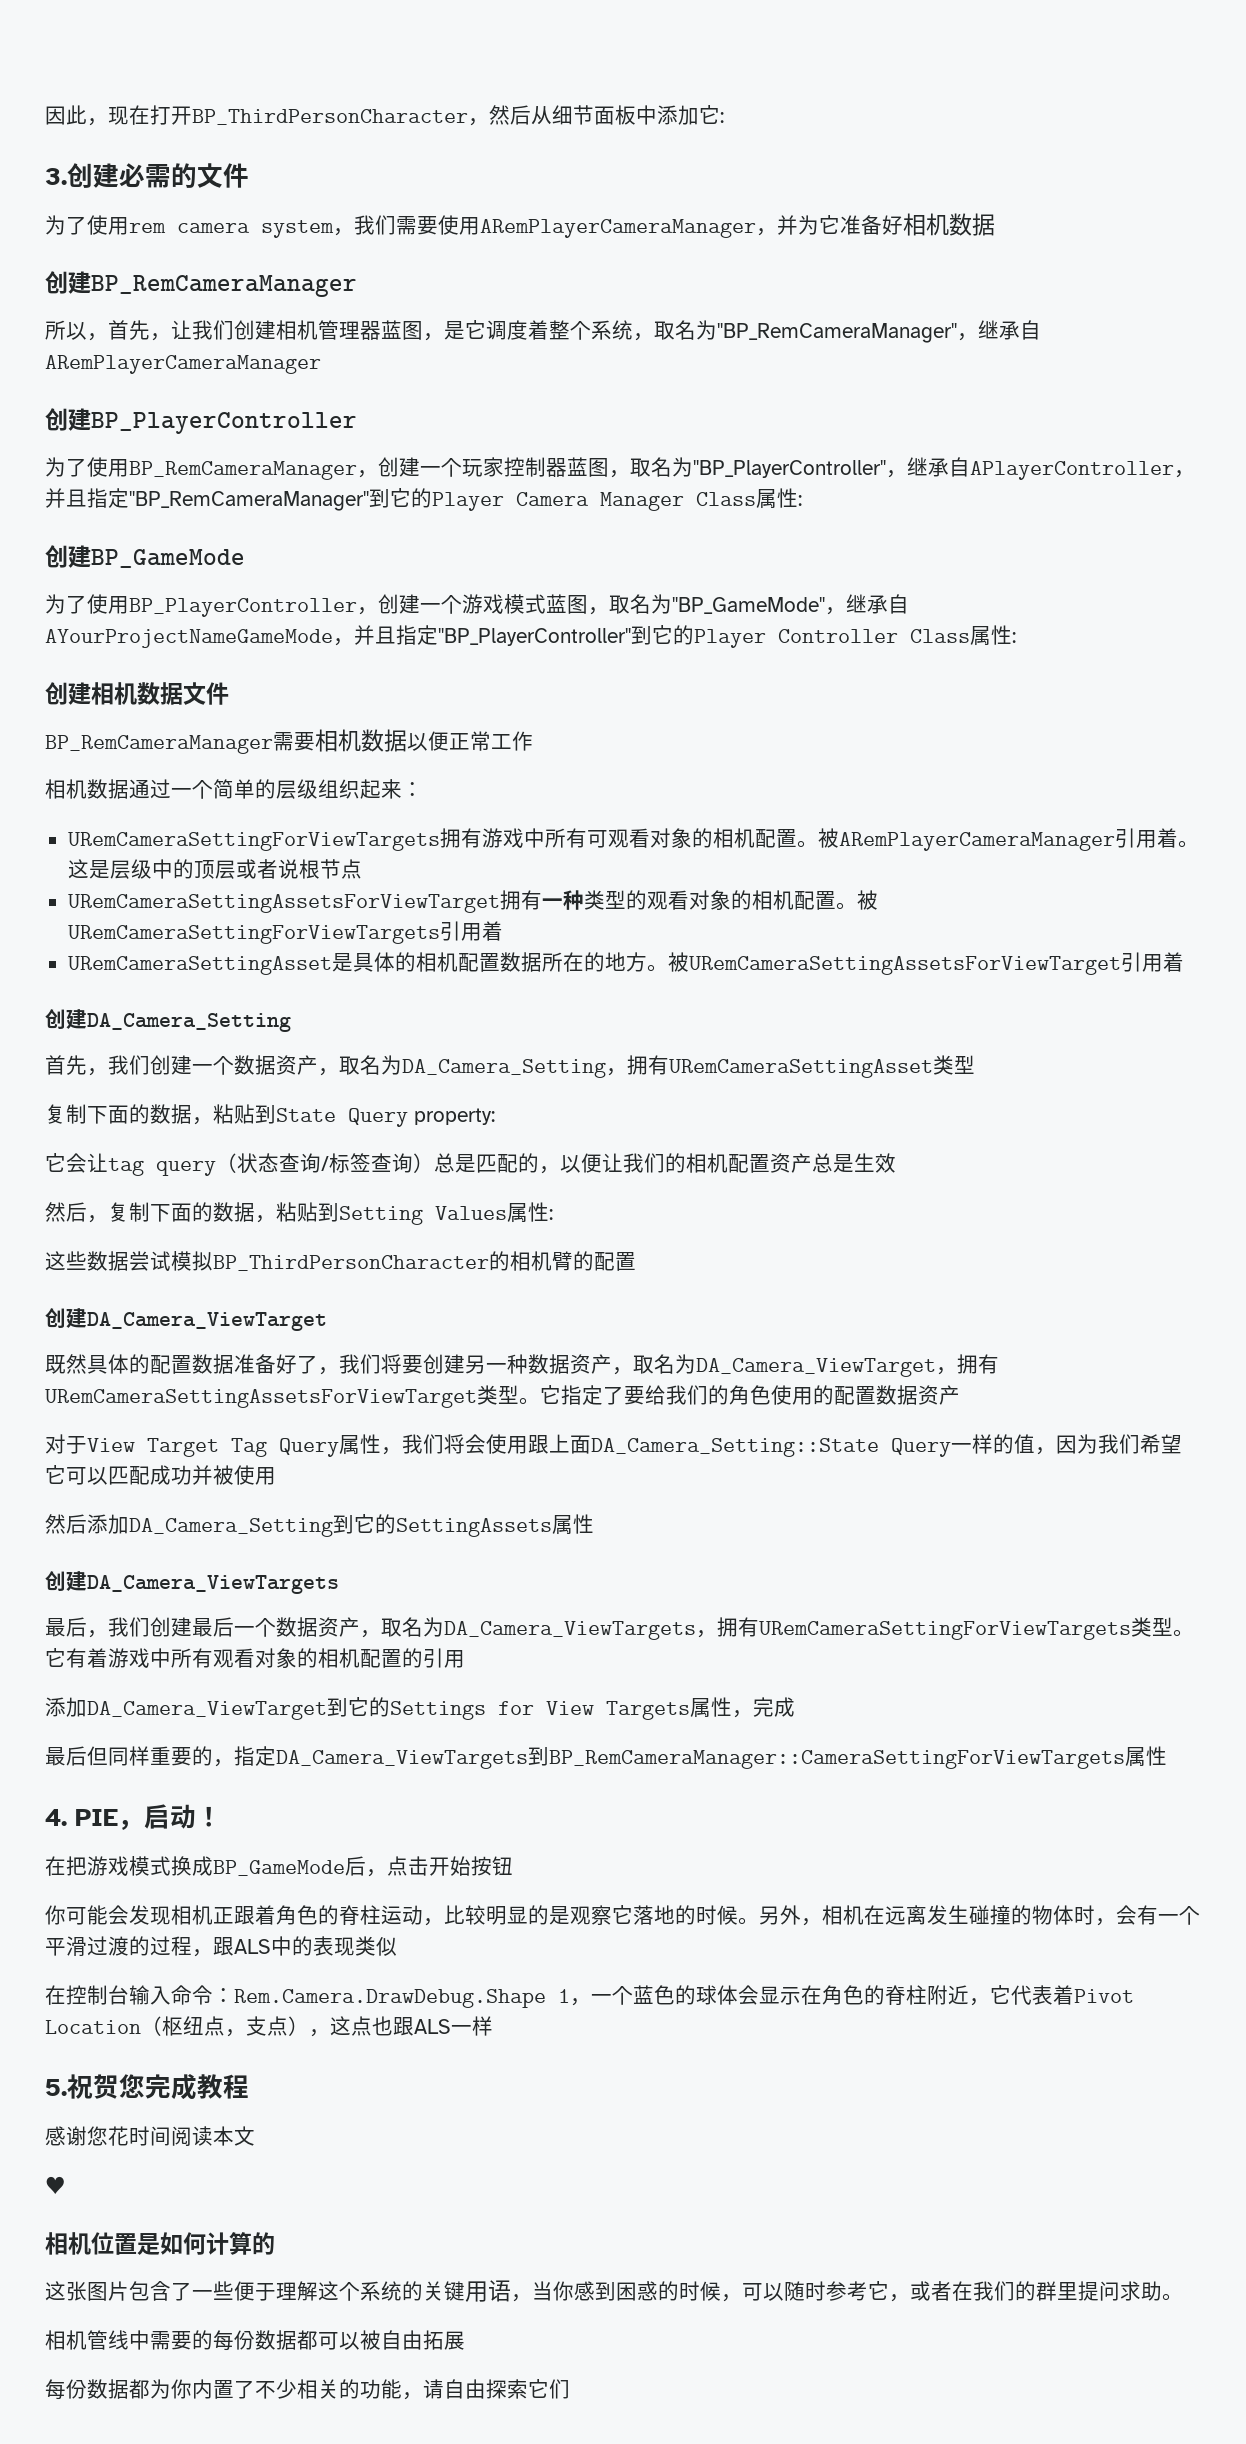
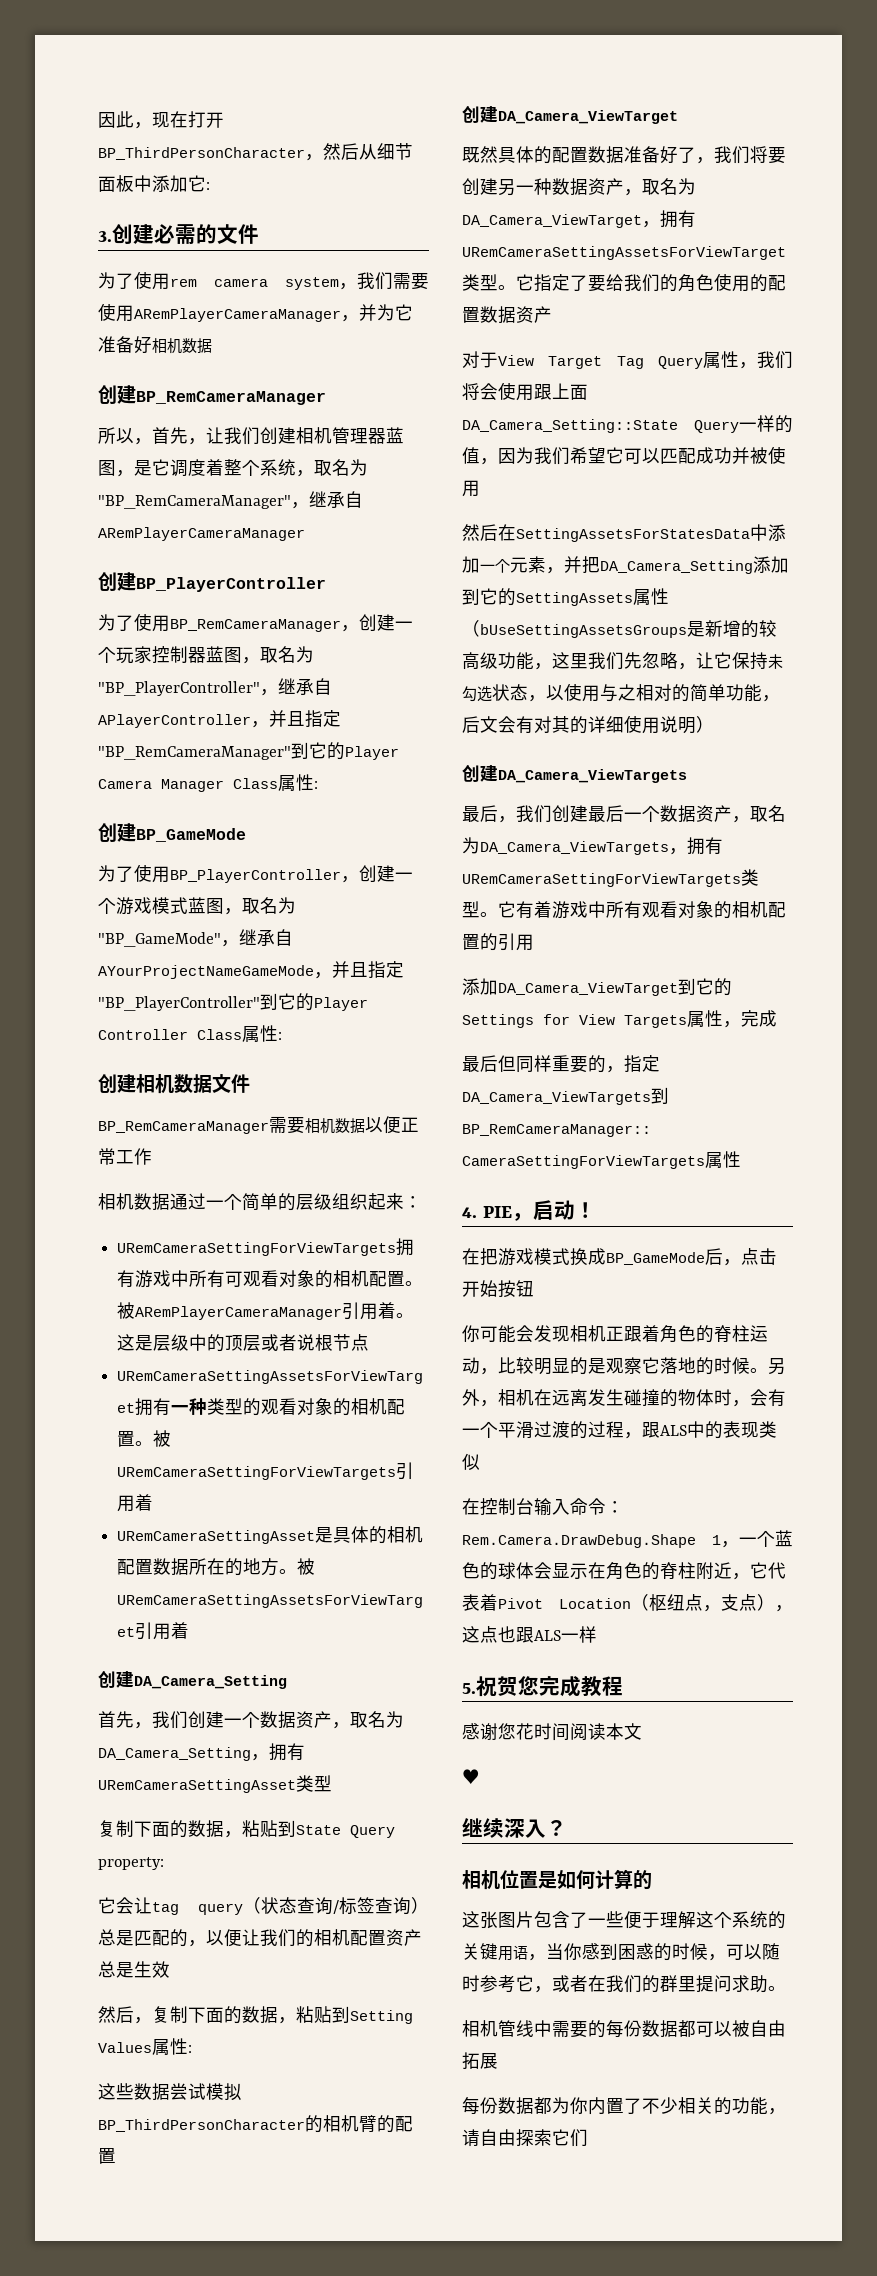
[87,1514,594,1537] 添加DA_Camera_Setting到它的SettingAssets属性 -> [498,524,786,542] [462,556,789,574] [462,588,669,606] [462,620,777,638] [462,652,783,670] [462,683,780,702] [462,715,714,734] 在SettingAssetsForStatesData中添加一个元素，并把DA_Camera_Setting添加到它的SettingAssets属性（bUseSettingAssetsGroups是新增的较高级功能，这里我们先忽略，让它保持未勾选状态，以使用与之相对的简单功能，后文会有对其的详细使用说明）
(66, 2185) none -> [462,1817,567,1838] // 继续深入？

